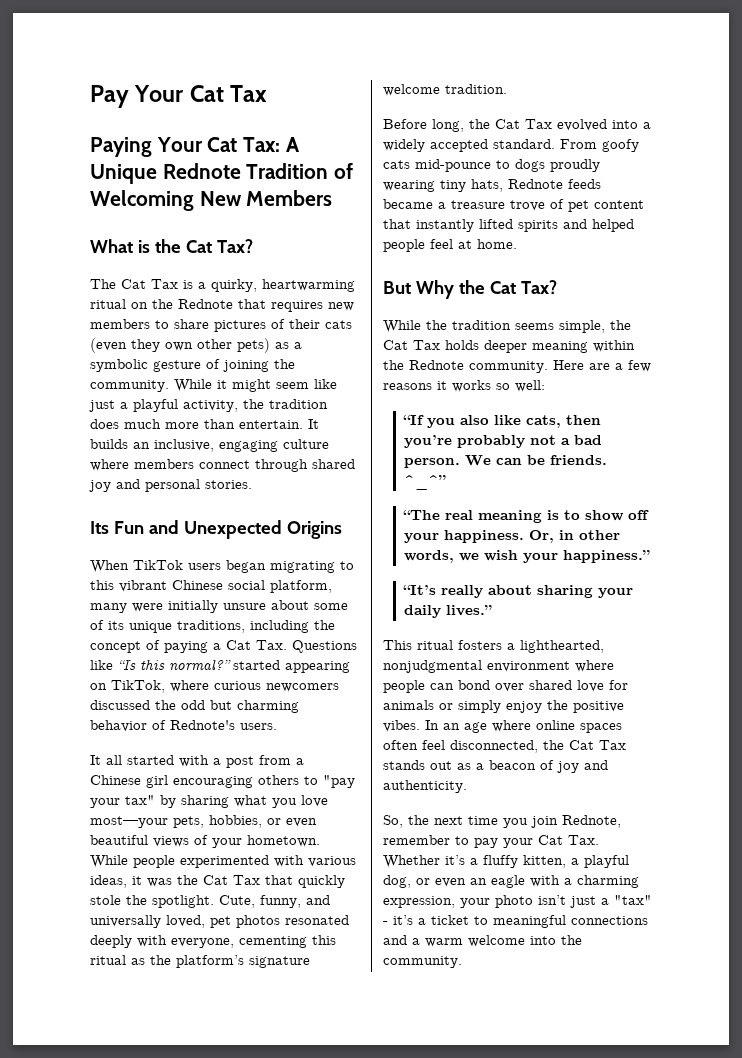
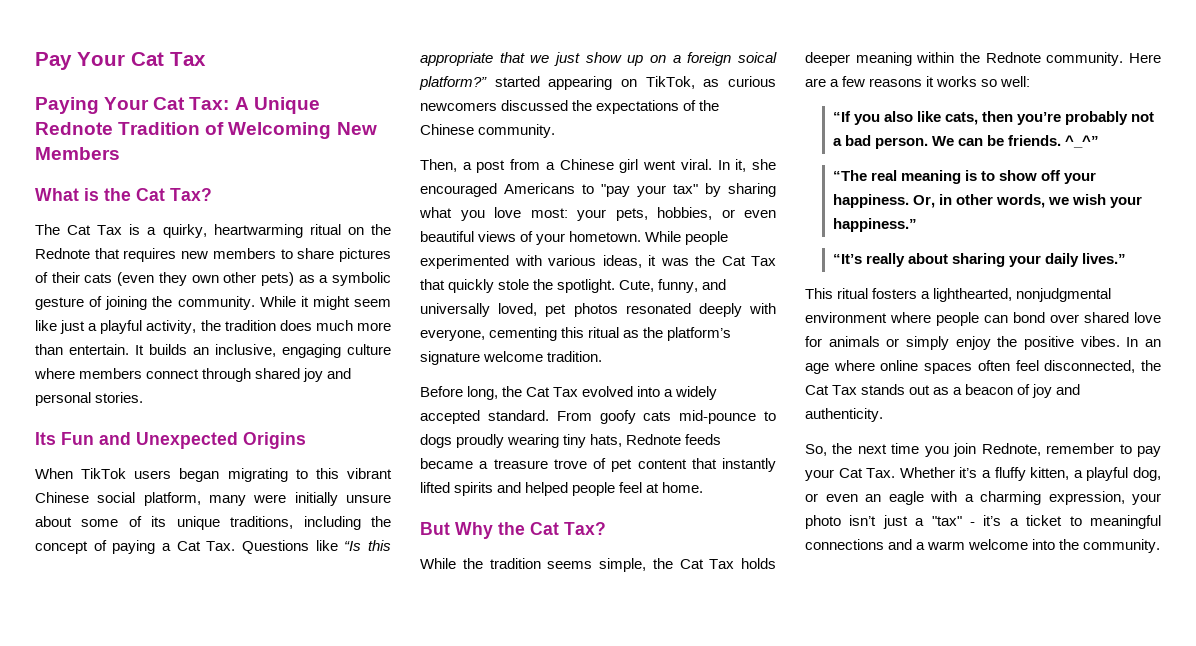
[169,659,231,671] normal?” -> [420,52,777,66] [419,76,487,90] appropriate that we just show up on a foreign soical platform?”
[170,680,209,692] where -> [703,79,720,87] as
[181,700,299,713] [90,720,277,732] [90,755,209,767] odd but charming behavior of Rednote's users. // It all started with -> [596,100,720,114] [420,124,556,138] [420,159,457,172] expectations of the Chinese community. // Then,
[173,775,299,788] encouraging others -> [643,159,776,172] [420,183,575,197] went viral. In it, she encouraged Americans
[90,816,168,828] most—your -> [530,208,606,221] most: your

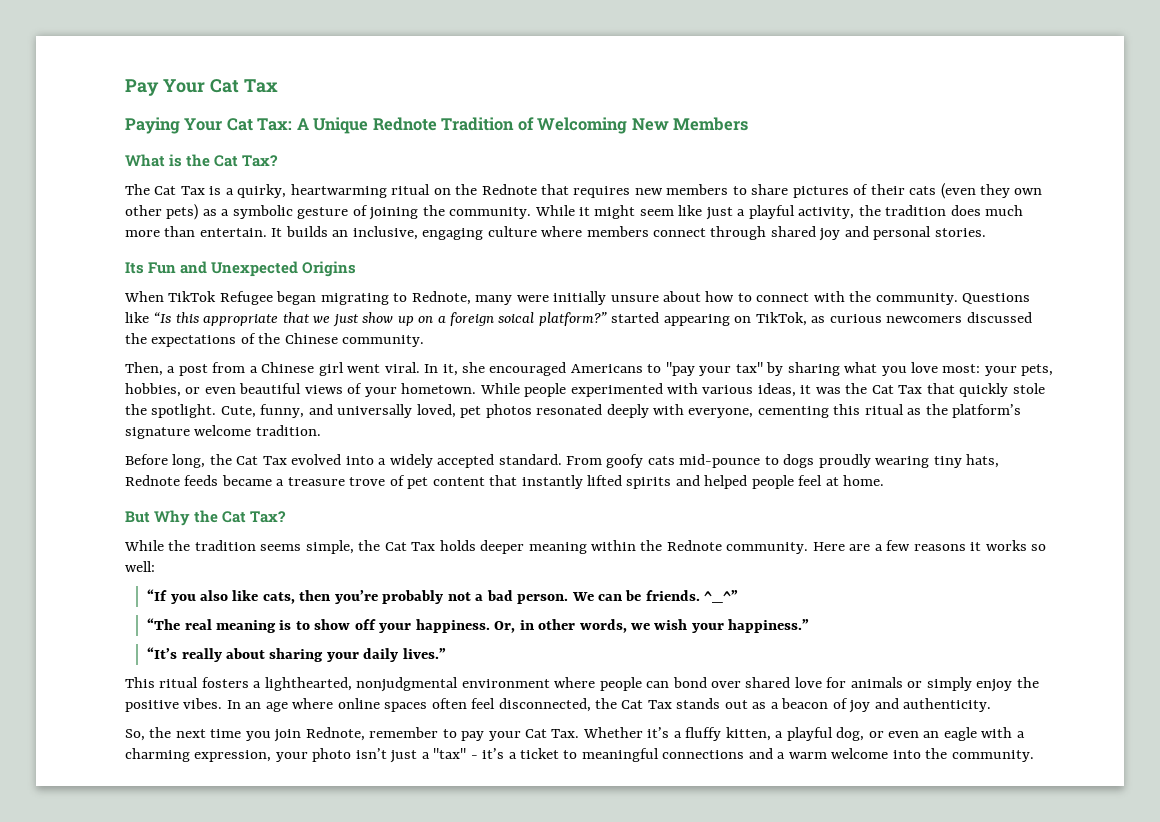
[134,470,172,479] users -> [219,291,273,305] Refugee
[315,468,393,479] [35,492,201,506] this vibrant Chinese social platform, -> [411,291,471,305] Rednote,
[81,516,392,530] [35,540,236,554] some of its unique traditions, including the concept of paying a Cat Tax. -> [705,291,958,305] how to connect with the community.

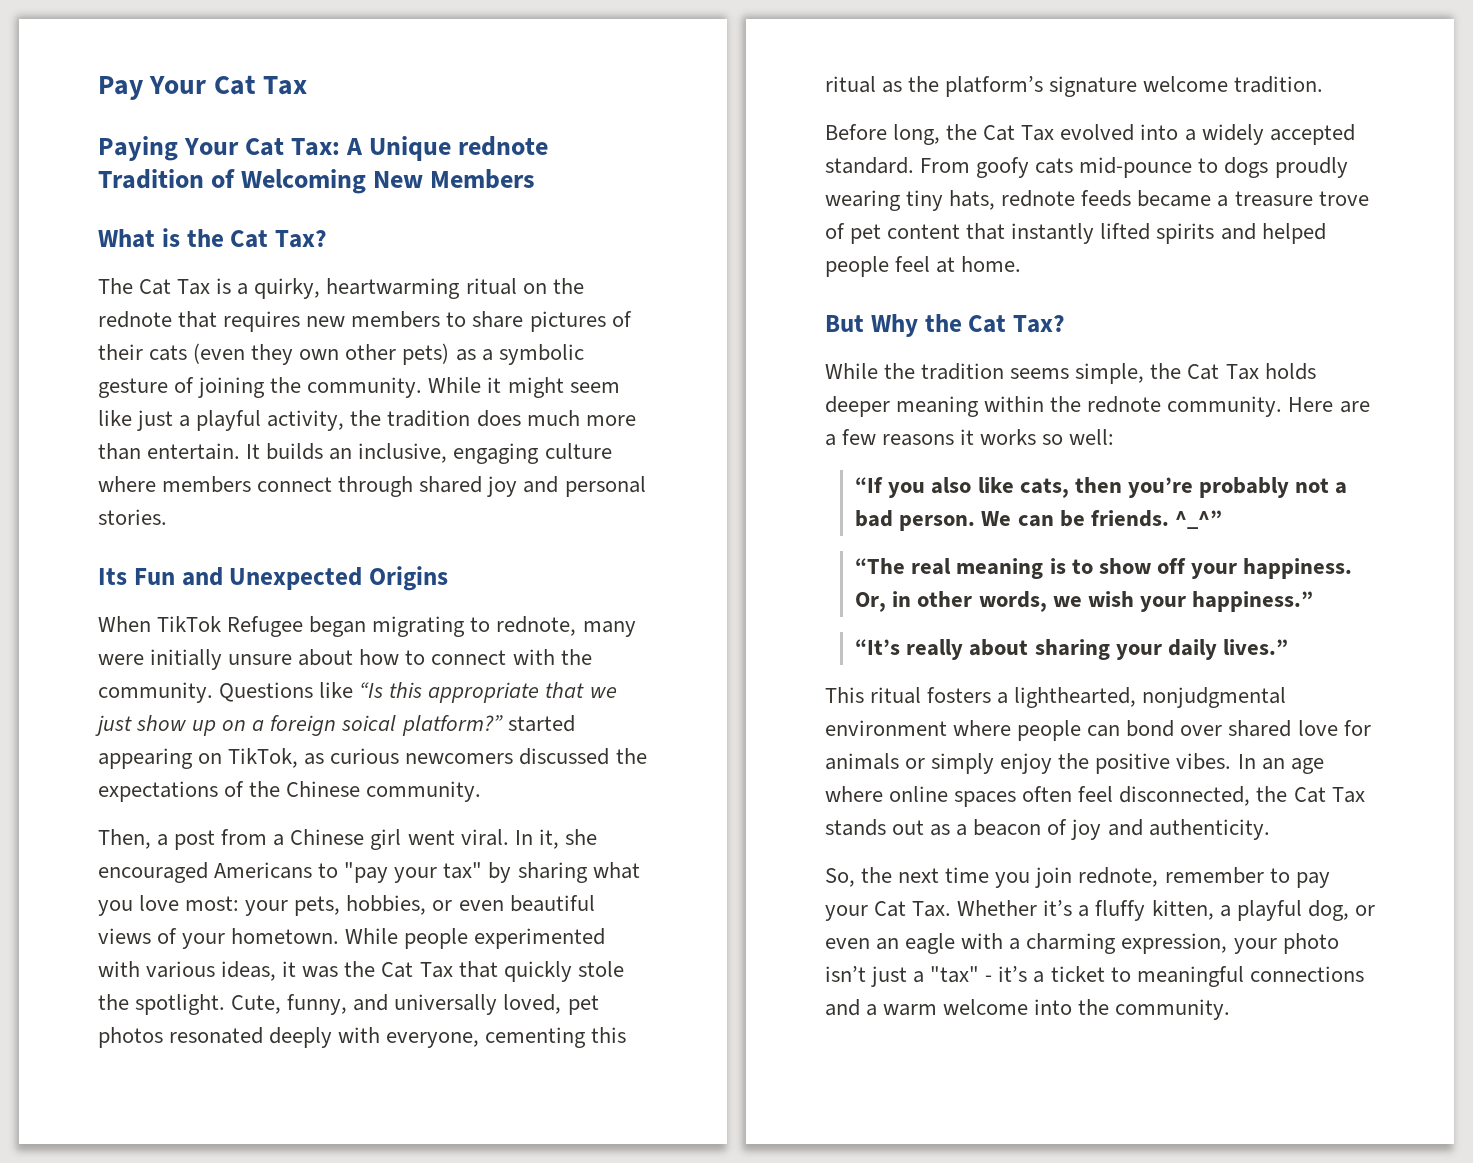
[372,117,437,131] Rednote -> [458,136,549,156] rednote
[481,184,537,195] Rednote -> [98,311,172,328] rednote
[411,291,471,305] Rednote, -> [496,616,577,636] rednote,
[125,475,180,486] Rednote -> [1001,190,1076,207] rednote
[666,540,722,551] Rednote -> [1087,396,1162,413] rednote
[305,727,365,741] Rednote, -> [1078,867,1159,887] rednote,

